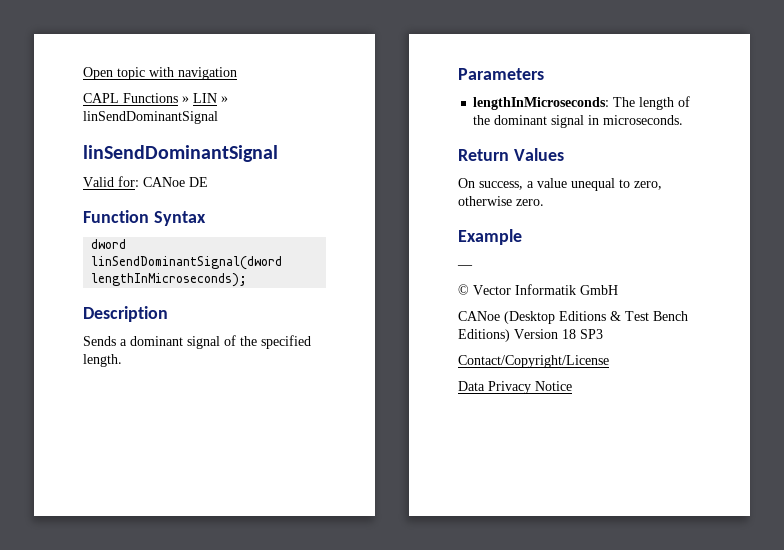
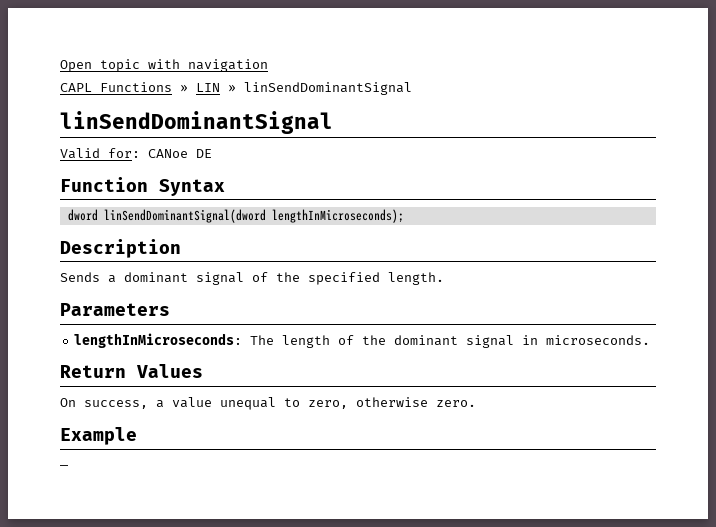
[458,284,618,295] [458,311,688,324] [458,329,603,342] [458,355,609,368] [458,381,572,394] // © Vector Informatik GmbH // CANoe (Desktop Editions & Test Bench Editions) Version 18 SP3 // Contact/Copyright/License // Data Privacy Notice -> (68, 467) none

